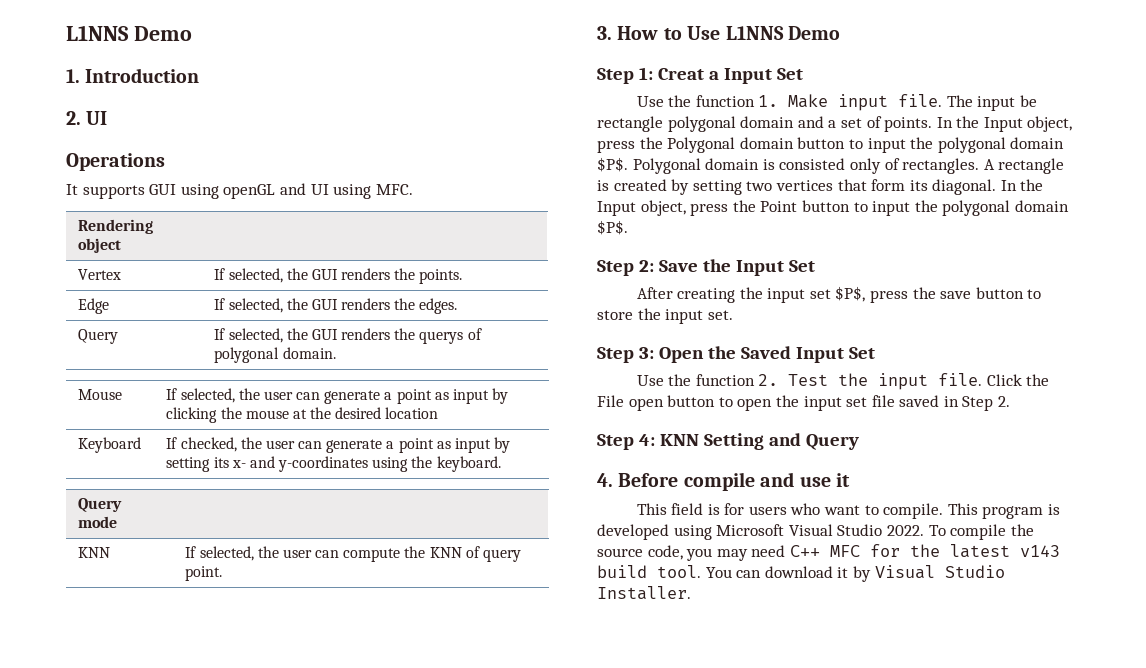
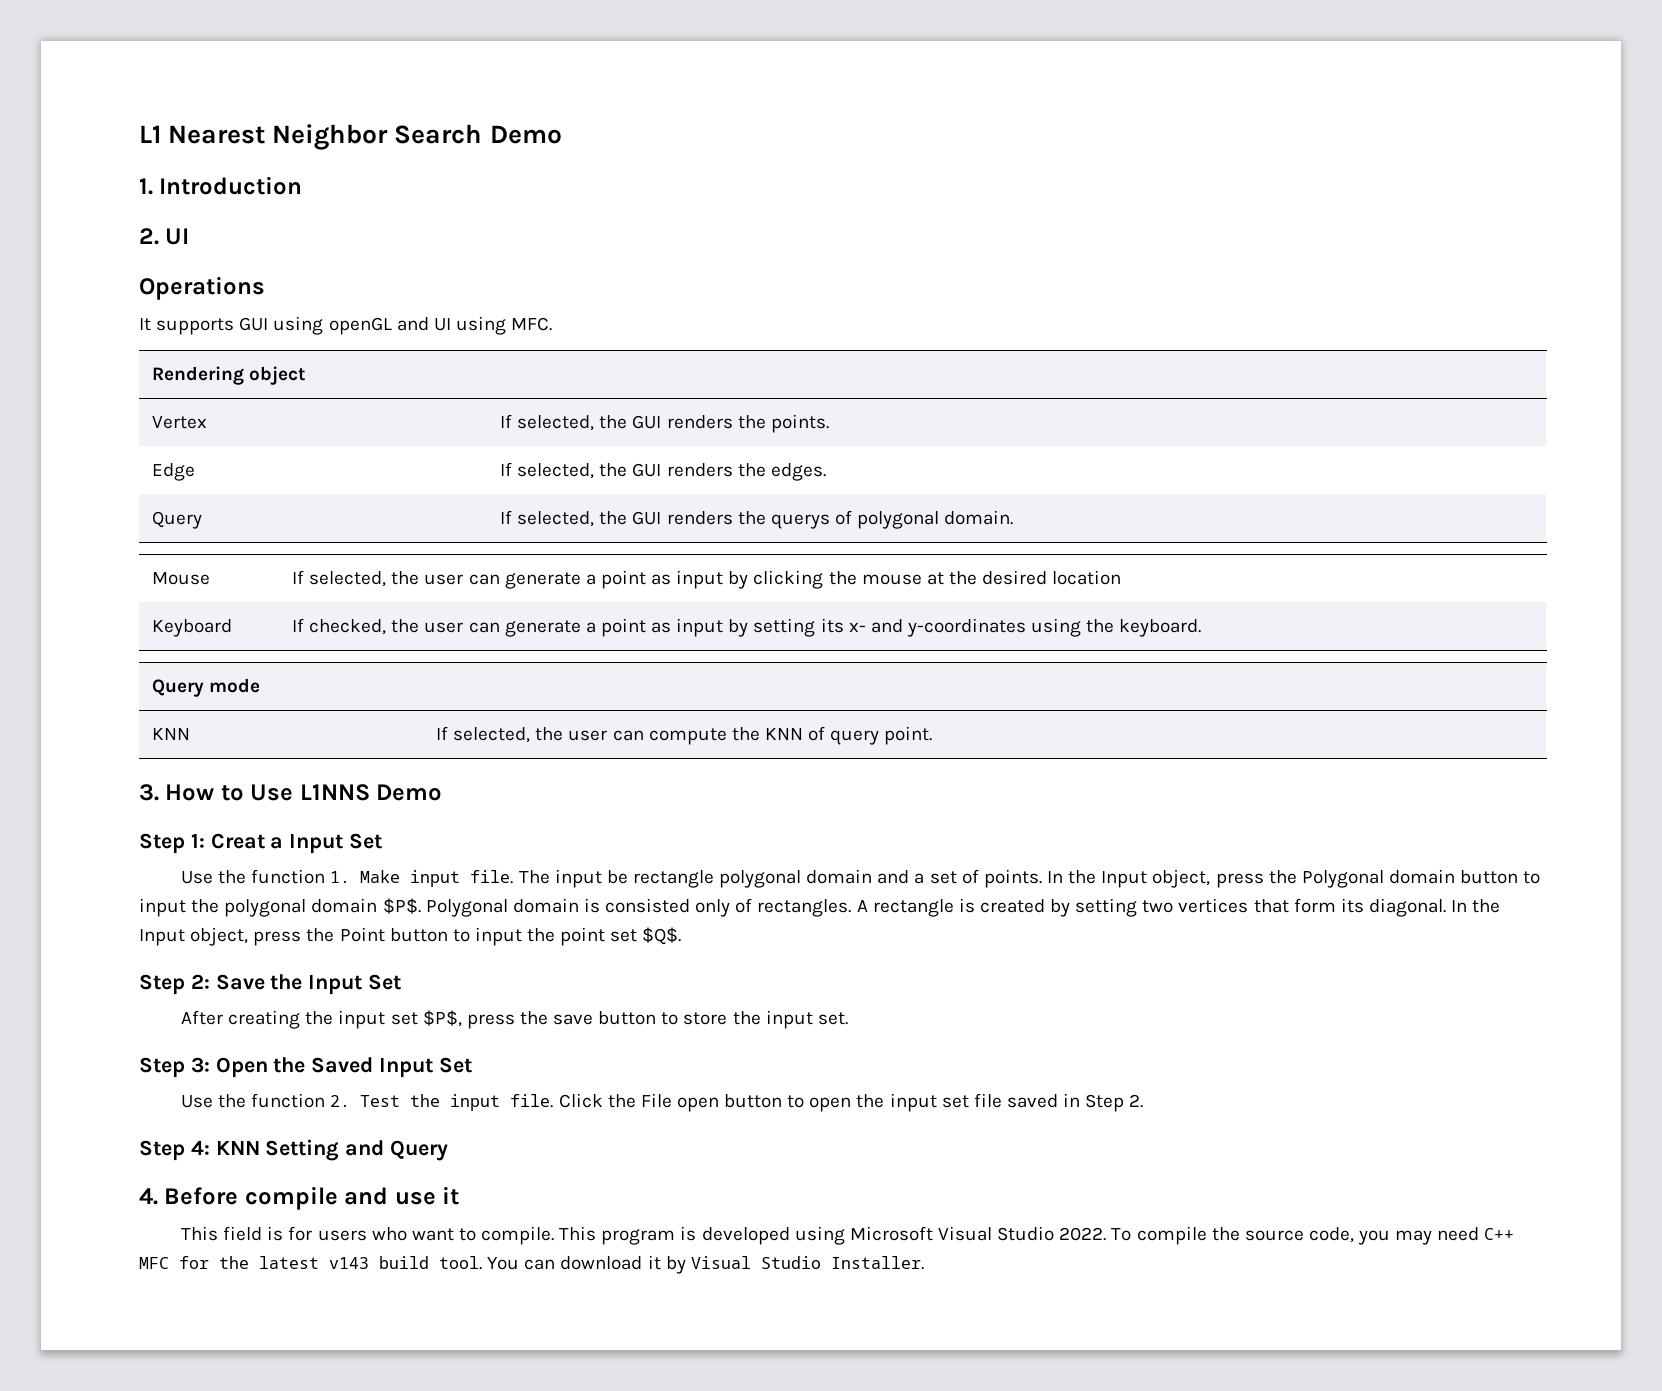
[66,25,129,41] L1NNS -> [139,124,483,150] L1 Nearest Neighbor Search
[942,200,1069,216] [597,220,628,235] polygonal domain $P$. -> [560,927,682,946] point set $Q$.

